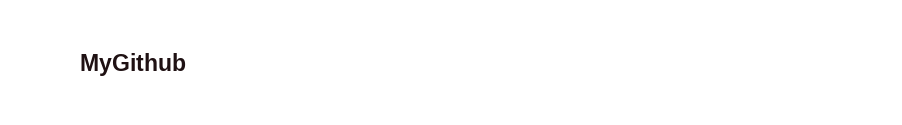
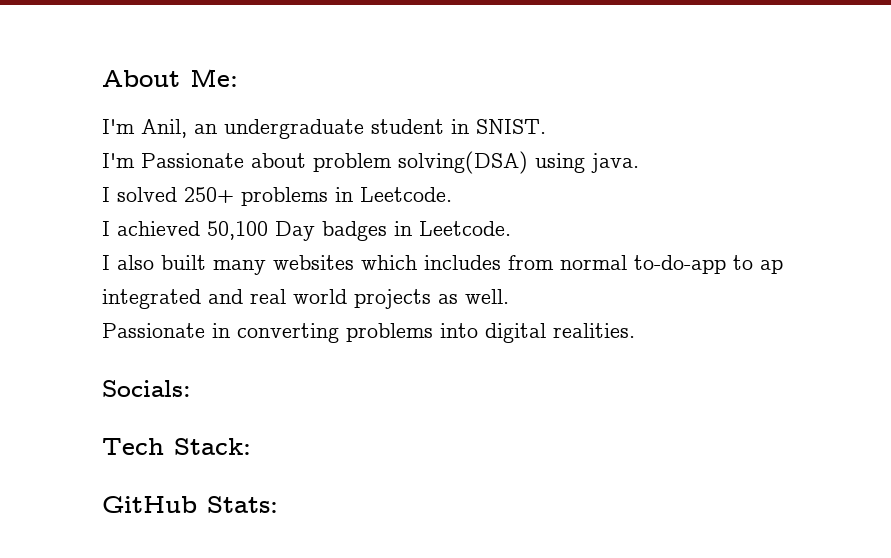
[80,53,186,76] MyGithub -> [102,69,238,87] [102,119,546,139] [102,151,639,174] [102,187,452,206] [102,221,511,241] [102,255,783,275] [102,289,509,309] [102,323,635,343] [102,380,191,397] [102,438,251,455] [102,496,278,513] About Me: // I'm Anil, an undergraduate student in SNIST. // I'm Passionate about problem solving(DSA) using java. // I solved 250+ problems in Leetcode. // I achieved 50,100 Day badges in Leetcode. // I also built many websites which includes from normal to-do-app to ap integrated and real world projects as well. // Passionate in converting problems into digital realities. // Socials: // Tech Stack: // GitHub Stats:

